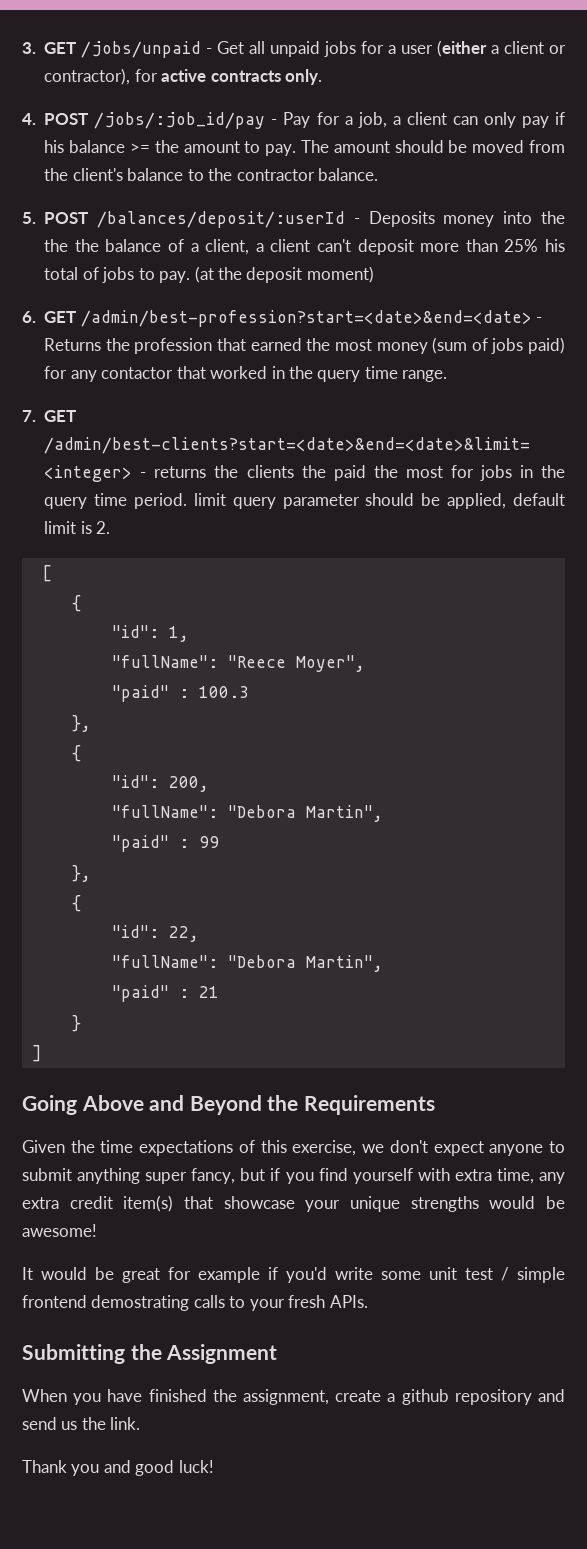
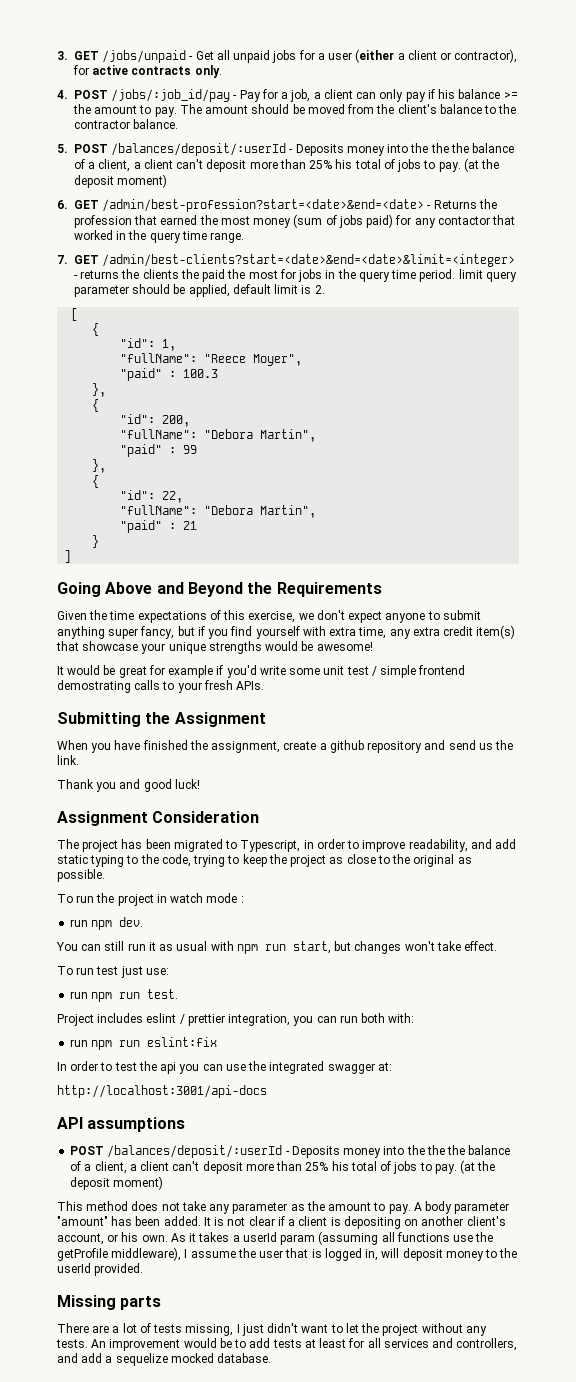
(214, 1466) none -> [57,811,260,826] [57,839,517,852] [57,854,472,867] [57,869,105,882] [57,893,244,906] [70,917,144,930] [56,941,498,954] [57,966,169,978] [70,989,179,1002] [57,1013,415,1026] [70,1037,218,1050] [57,1061,392,1074] [57,1085,267,1098] [57,1117,186,1132] [70,1145,511,1158] [70,1160,496,1174] [70,1176,164,1190] [57,1201,510,1214] [57,1216,506,1229] [57,1231,494,1245] [57,1247,518,1261] [57,1263,144,1276] [57,1295,162,1310] [57,1323,487,1336] [56,1338,518,1351] [57,1353,272,1366] // Assignment Consideration // The project has been migrated to Typescript, in order to improve readability, and add static typing to the code, trying to keep the project as close to the original as possible. // To run the project in watch mode : // run npm dev. // You can still run it as usual with npm run start, but changes won't take effect. // To run test just use: // run npm run test. // Project includes eslint / prettier integration, you can run both with: // run npm run eslint:fix // In order to test the api you can use the integrated swagger at: // http://localhost:3001/api-docs // API assumptions // POST /balances/deposit/:userId - Deposits money into the the the balance of a client, a client can't deposit more than 25% his total of jobs to pay. (at the deposit moment) // This method does not take any parameter as the amount to pay. A body parameter "amount" has been added. It is not clear if a client is depositing on another client's account, or his own. As it takes a userId param (assuming all functions use the getProfile middleware), I assume the user that is logged in, will deposit money to the userId provided. // Missing parts // There are a lot of tests missing, I just didn't want to let the project without any tests. An improvement would be to add tests at least for all services and controllers, and add a sequelize mocked database.

